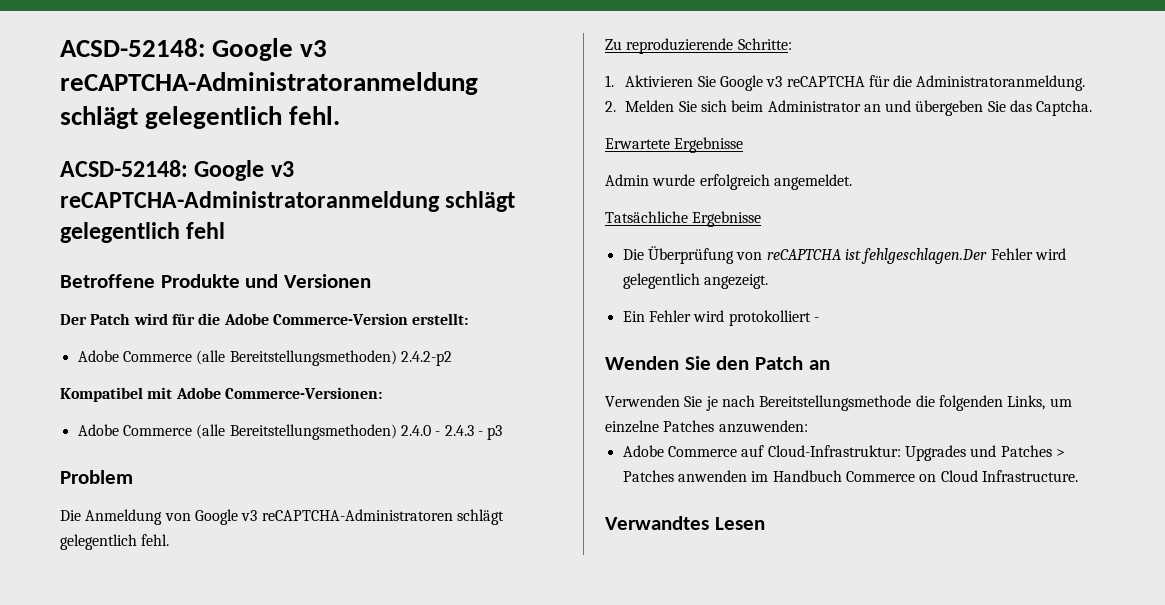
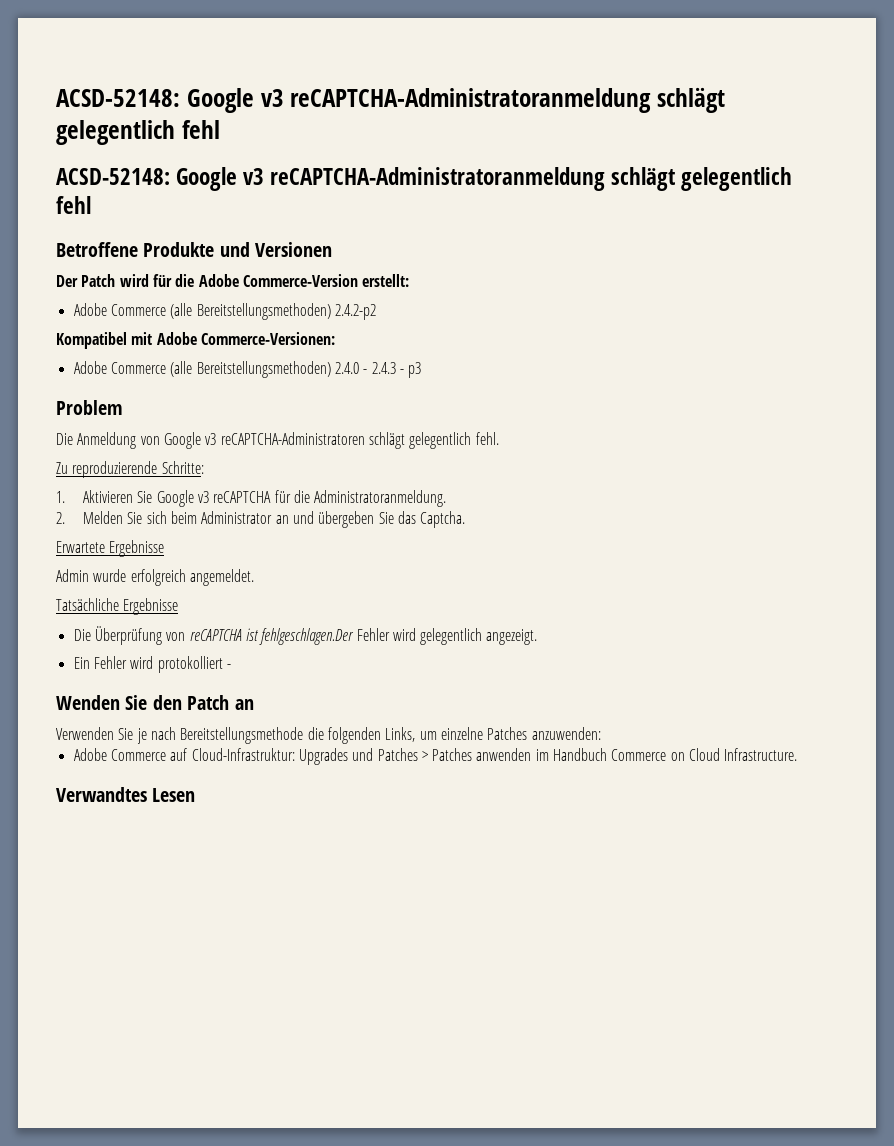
[60,38,328,61] [60,72,478,95] [60,106,341,129] ACSD-52148: Google v3 reCAPTCHA-Administratoranmeldung schlägt gelegentlich fehl. -> [56,87,725,113] [56,120,220,145] ACSD-52148: Google v3 reCAPTCHA-Administratoranmeldung schlägt gelegentlich fehl

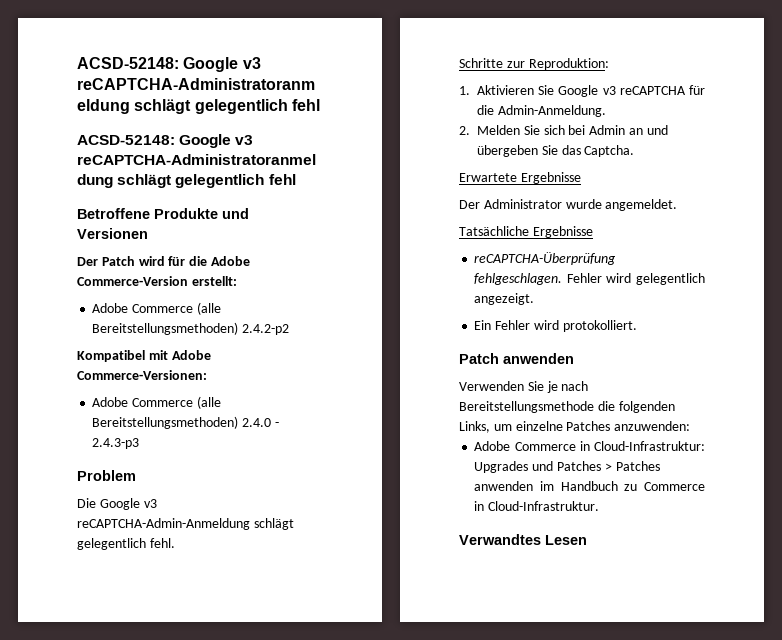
[371,362,422,378] 2.4.3 - p3 -> [92,438,140,449] 2.4.3-p3
[77,432,365,449] Anmeldung von Google v3 reCAPTCHA-Administratoren -> [99,498,157,510] [77,518,250,530] Google v3 reCAPTCHA-Admin-Anmeldung
[56,461,204,478] Zu reproduzierende Schritte: -> [459,58,609,70] Schritte zur Reproduktion:
[314,490,447,507] Administratoranmeldung. -> [497,105,606,117] Admin-Anmeldung.
[170,511,273,524] beim Administrator -> [568,125,626,135] bei Admin
[56,569,186,586] Admin wurde erfolgreich -> [459,199,602,209] Der Administrator wurde
[73,626,355,645] Die Überprüfung von reCAPTCHA ist fehlgeschlagen.Der -> [474,252,617,265] [474,273,563,285] reCAPTCHA-Überprüfung fehlgeschlagen.
[157,656,231,673] [56,695,254,710] protokolliert - // Wenden Sie den Patch an -> [562,320,637,332] [459,353,574,364] protokolliert. // Patch anwenden
[170,748,188,761] auf -> [579,441,590,451] in
[611,748,798,761] Commerce on Cloud Infrastructure. -> [624,482,705,491] [474,501,600,511] zu Commerce in Cloud-Infrastruktur.

